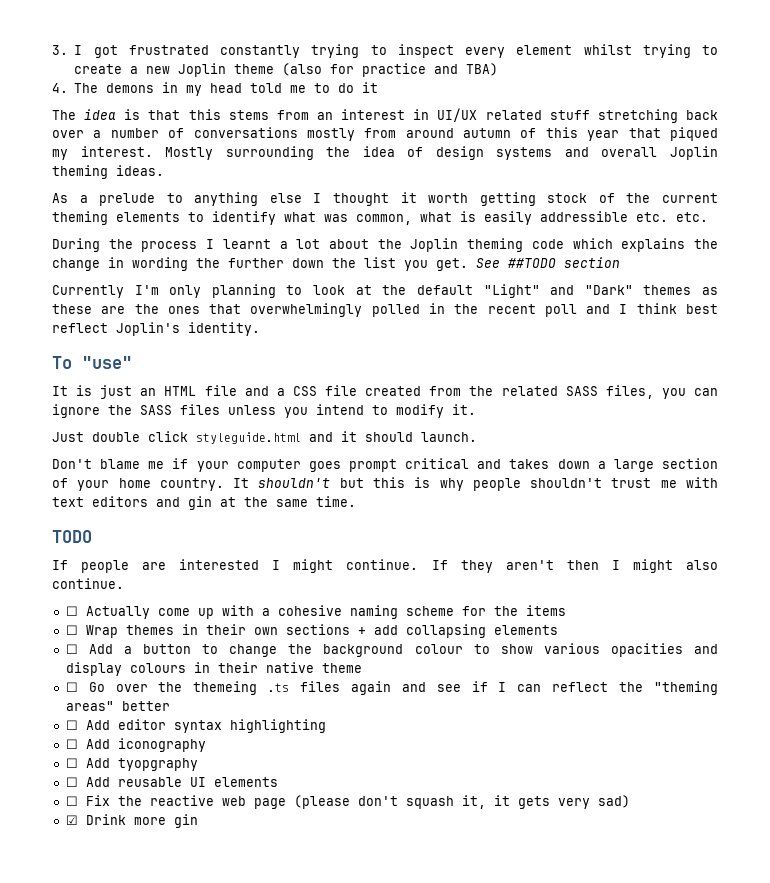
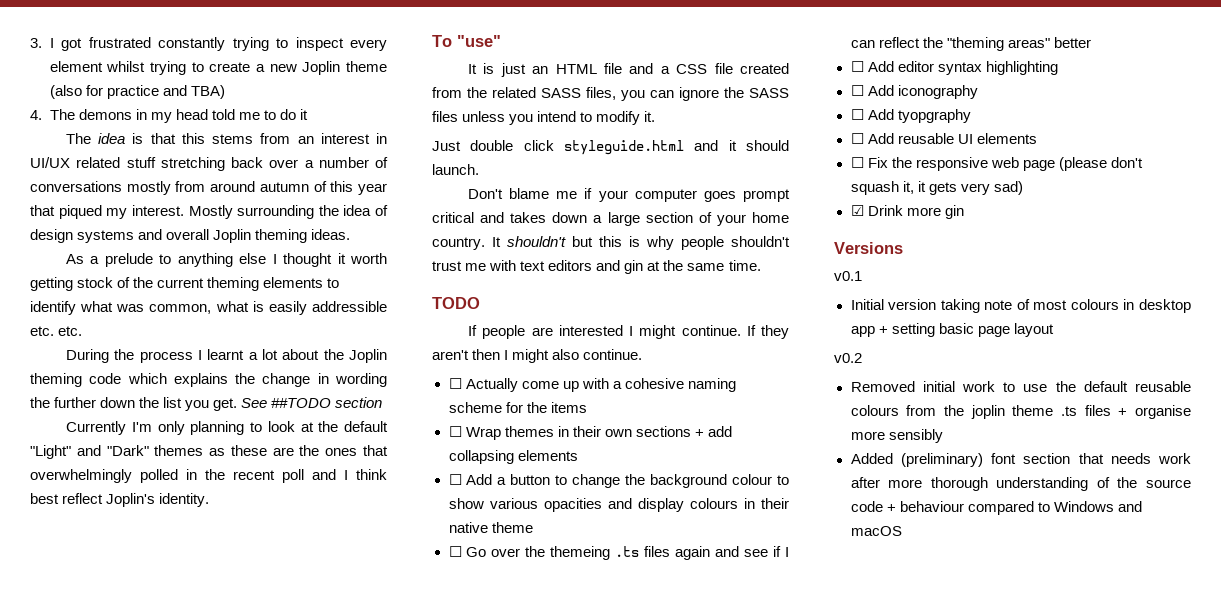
[149,795,214,806] reactive -> [915,157,988,171] responsive
(198, 821) none -> [834,242,903,254] [834,271,862,281] [850,299,1191,313] [850,323,1054,337] [834,353,862,363] [850,381,1191,392] [850,405,1191,419] [850,429,943,443] [850,453,1191,467] [850,477,1191,491] [850,501,1142,515] [850,526,902,536] // Versions // v0.1 // Initial version taking note of most colours in desktop app + setting basic page layout // v0.2 // Removed initial work to use the default reusable colours from the joplin theme .ts files + organise more sensibly // Added (preliminary) font section that needs work after more thorough understanding of the source code + behaviour compared to Windows and macOS

